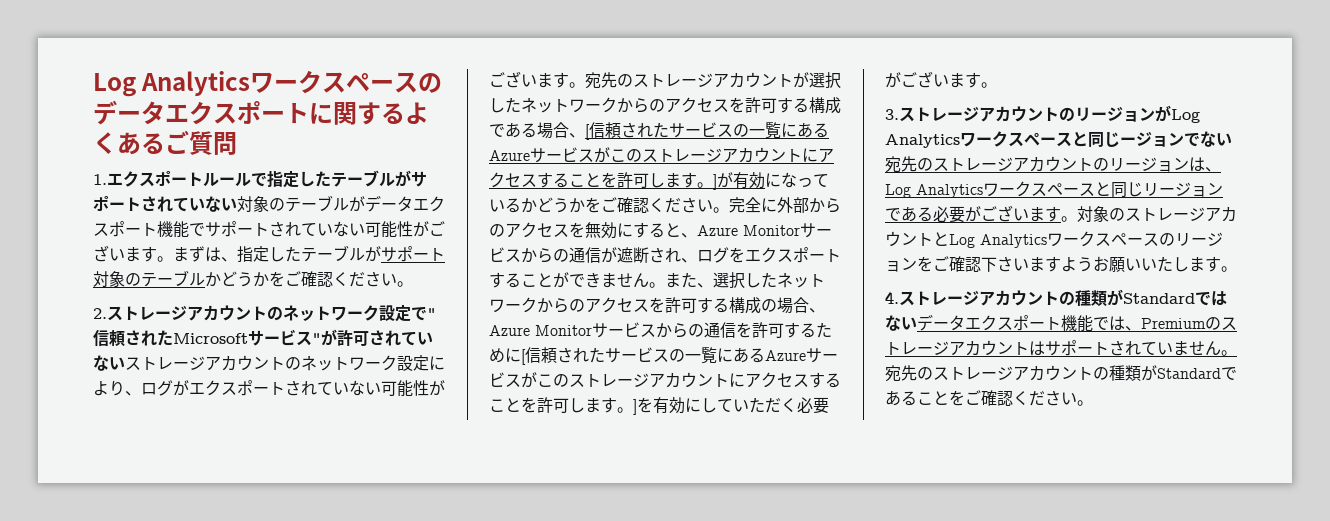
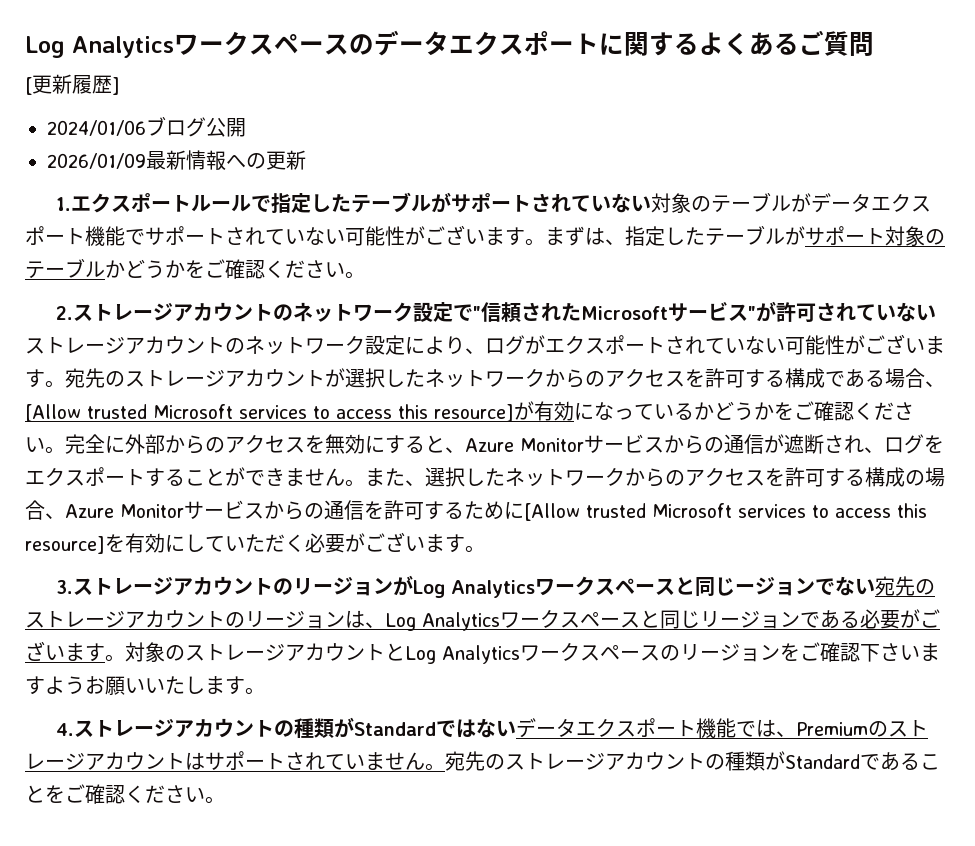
(237, 143) none -> [25,74,120,95] [47,116,246,137] [47,150,306,171] // [更新履歴] // 2024/01/06ブログ公開 // 2026/01/09最新情報への更新
[585,122,829,140] [489,147,834,163] [489,172,717,190] [信頼されたサービスの一覧にあるAzureサービスがこのストレージアカウントにアクセスすることを許可します。] -> [25,404,514,422] [Allow trusted Microsoft services to access this resource]
[521,347,838,365] [489,372,841,388] [489,397,637,415] [信頼されたサービスの一覧にあるAzureサービスがこのストレージアカウントにアクセスすることを許可します。] -> [524,503,927,521] [25,536,105,554] [Allow trusted Microsoft services to access this resource]

